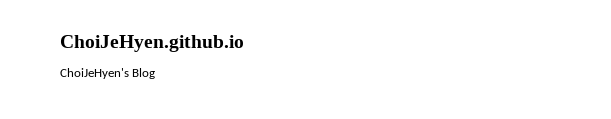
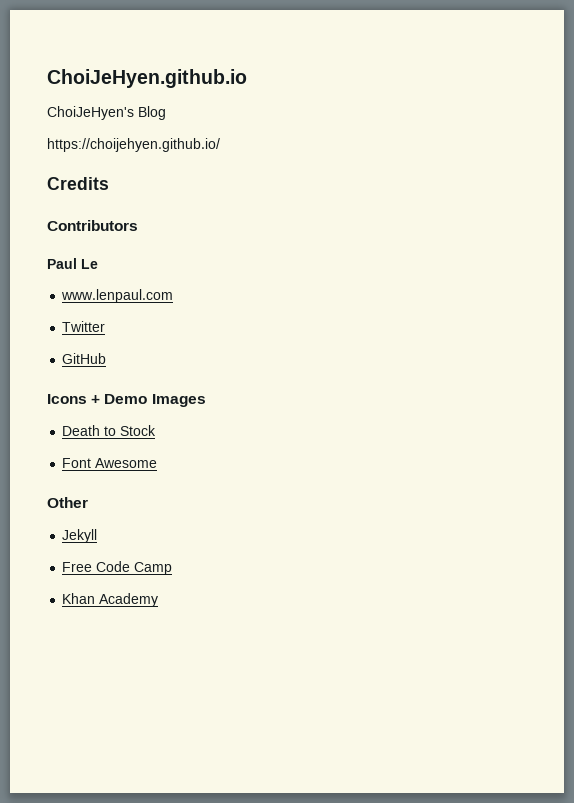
(156, 73) none -> [47,138,220,152] [47,177,109,190] [47,220,138,231] [47,258,98,269] [61,289,174,303] [62,321,106,332] [62,353,107,364] [47,394,206,407] [62,425,157,436] [62,458,158,468] [47,497,88,508] [62,529,98,543] [62,561,173,575] [62,593,159,607] // https://choijehyen.github.io/ // Credits // Contributors // Paul Le // www.lenpaul.com // Twitter // GitHub // Icons + Demo Images // Death to Stock // Font Awesome // Other // Jekyll // Free Code Camp // Khan Academy

